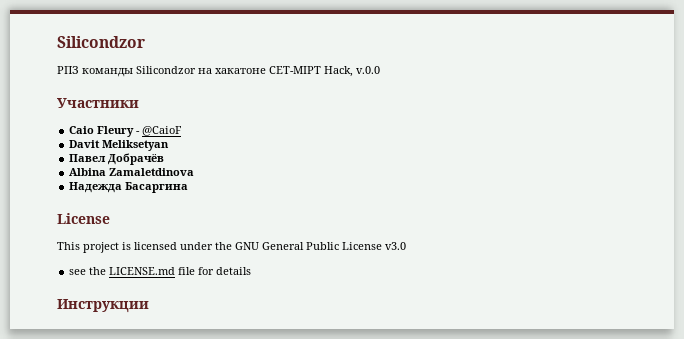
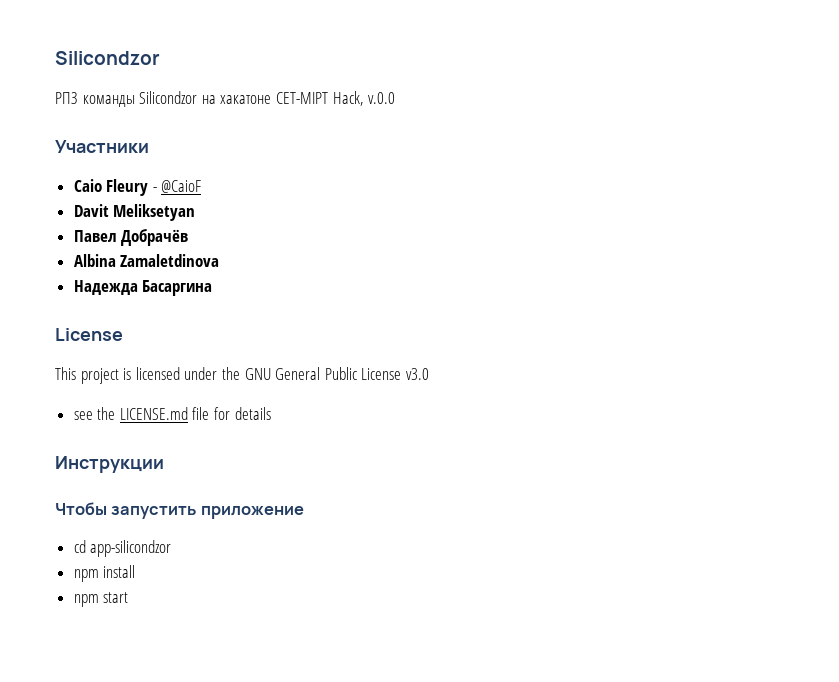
(149, 306) none -> [55,502,304,519] [73,540,172,557] [73,565,136,582] [73,592,129,607] // Чтобы запустить приложение // cd app-silicondzor // npm install // npm start

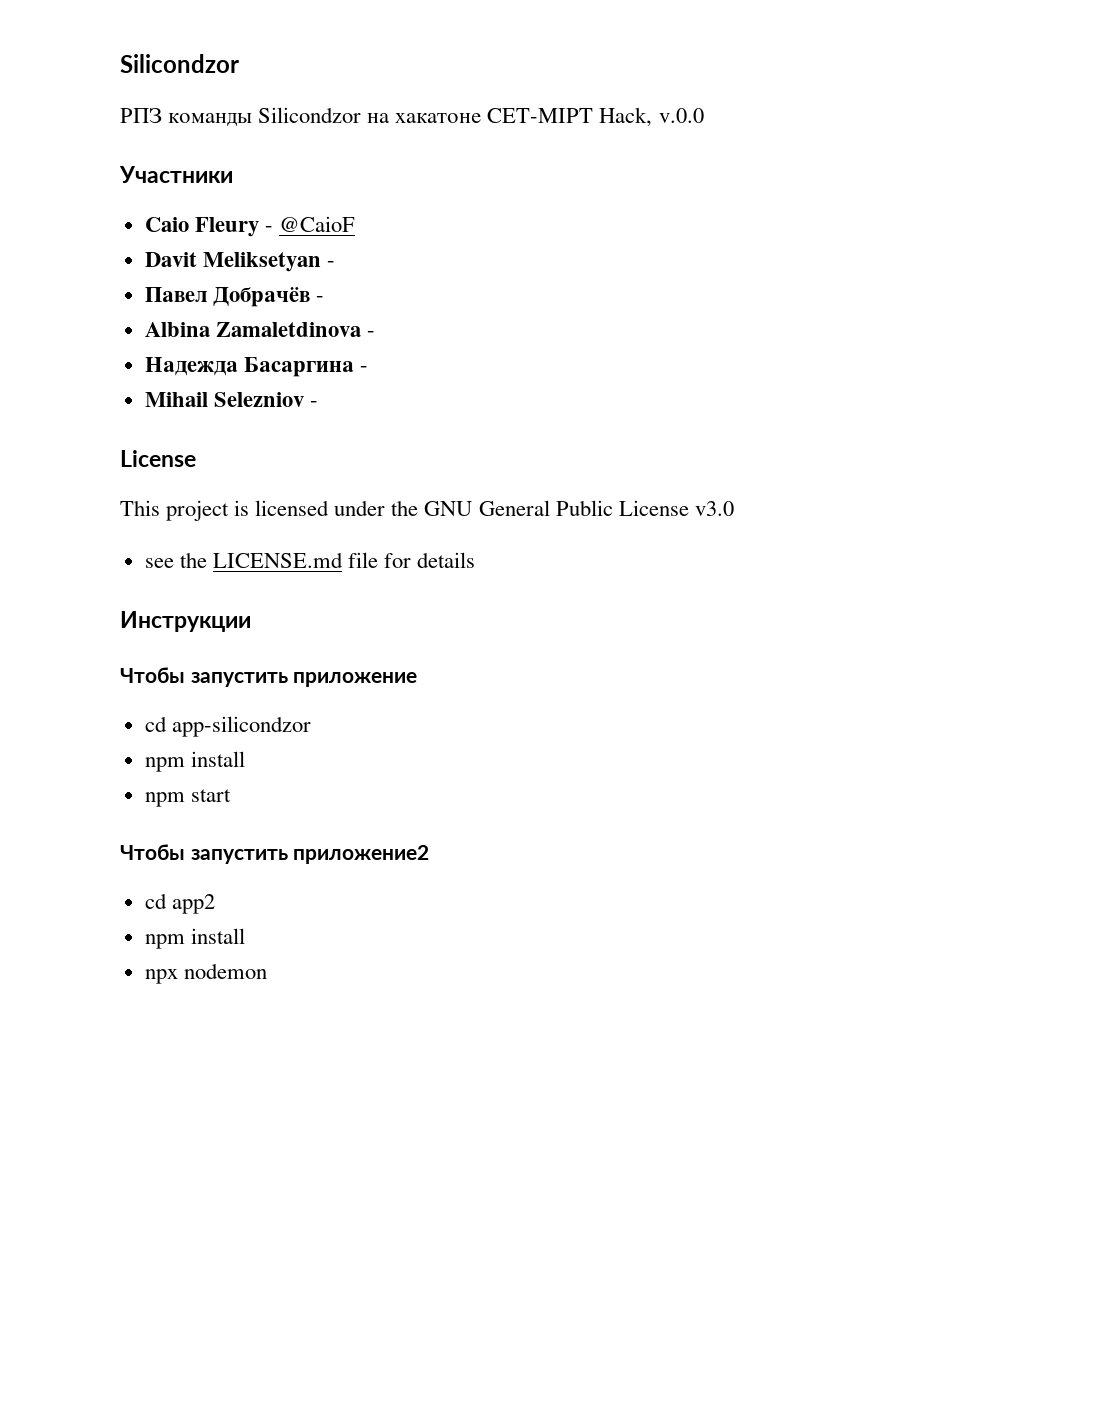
(196, 212) none -> [326,261,335,267] -
(189, 237) none -> [315,296,324,302] -
(220, 260) none -> [366,331,375,337] -
(213, 288) none -> [359,366,368,372] [144,392,318,407] - // Mihail Selezniov -
(129, 597) none -> [120,844,430,864] [144,893,215,914] [144,928,245,949] [144,963,267,984] // Чтобы запустить приложение2 // cd app2 // npm install // npx nodemon

